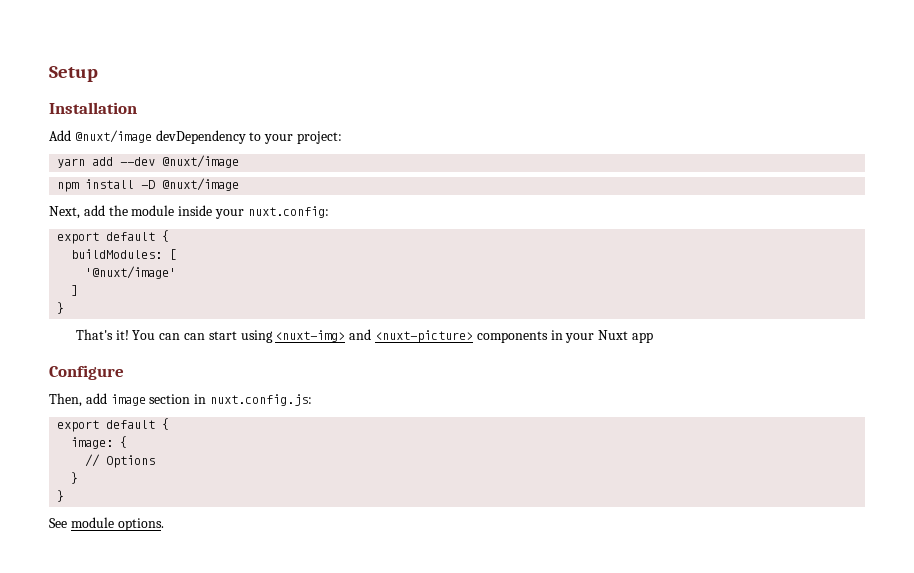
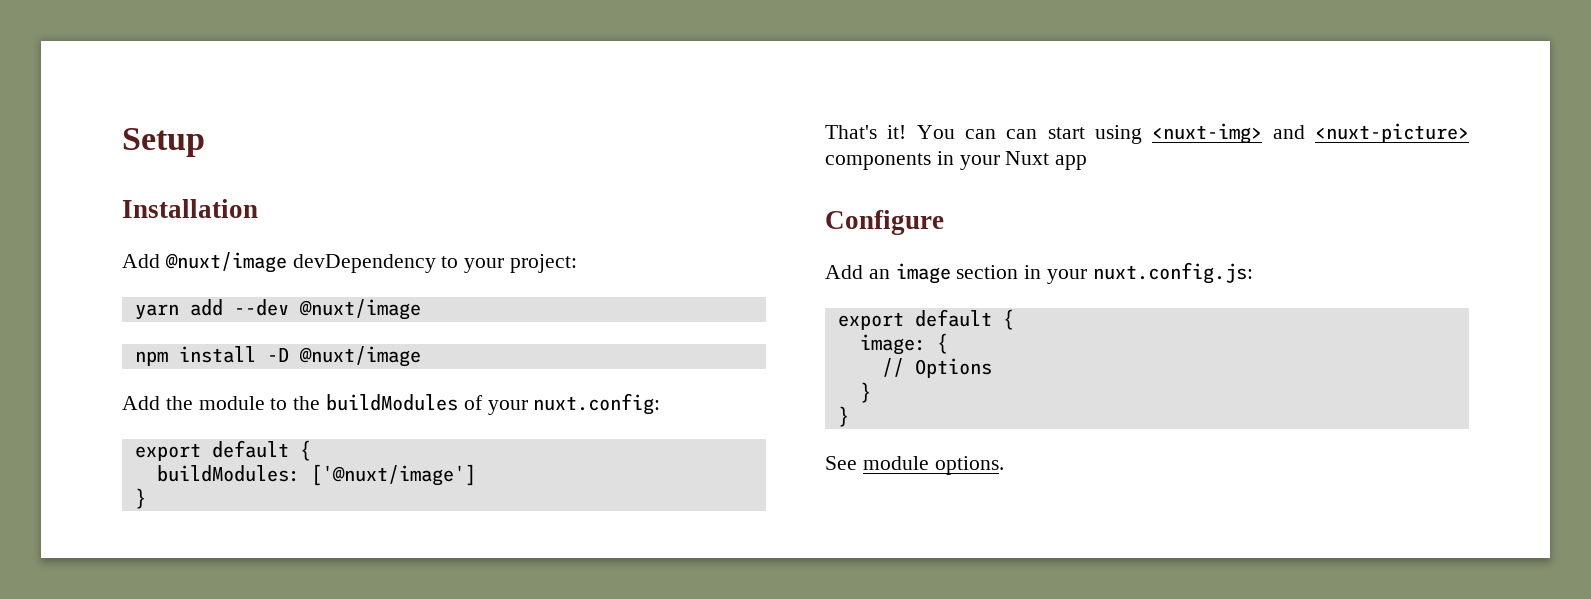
[49,205,213,219] Next, add the module inside -> [122,394,483,411] Add the module to the buildModules of
[169,249,177,260] [85,266,177,279] [71,285,79,296] [ // '@nuxt/image' // ] -> [310,464,476,486] ['@nuxt/image']
[49,393,107,407] Then, add -> [825,265,890,279] Add an
(207, 399) none -> [1047,269,1088,284] your

